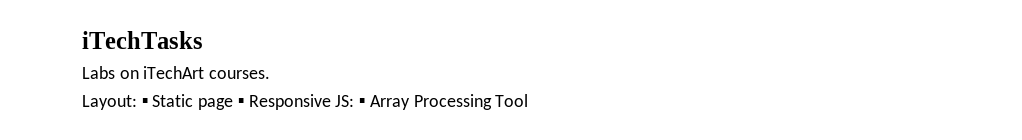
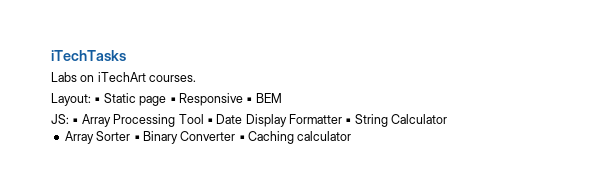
(331, 102) none -> [246,93,282,103] ▪ BEM //
(529, 100) none -> [206,114,448,127] [64,131,352,144] ▪ Date Display Formatter ▪ String Calculator // Array Sorter ▪ Binary Converter ▪ Caching calculator

